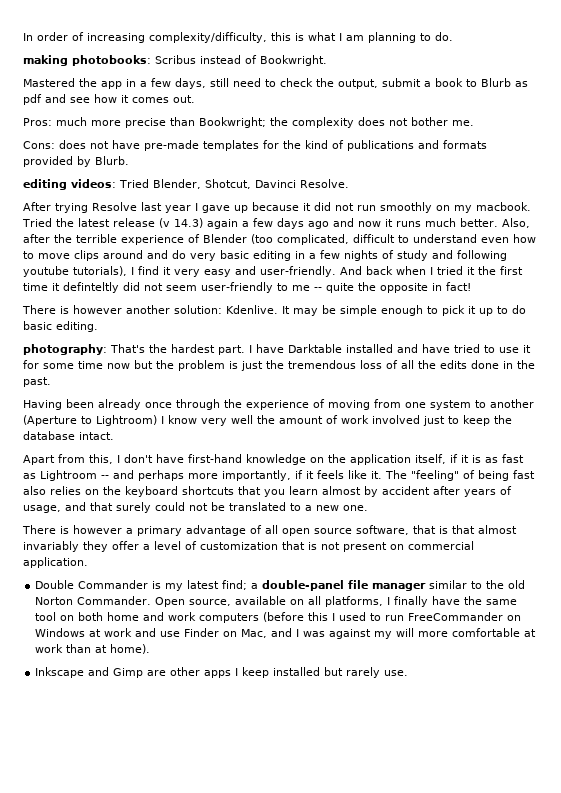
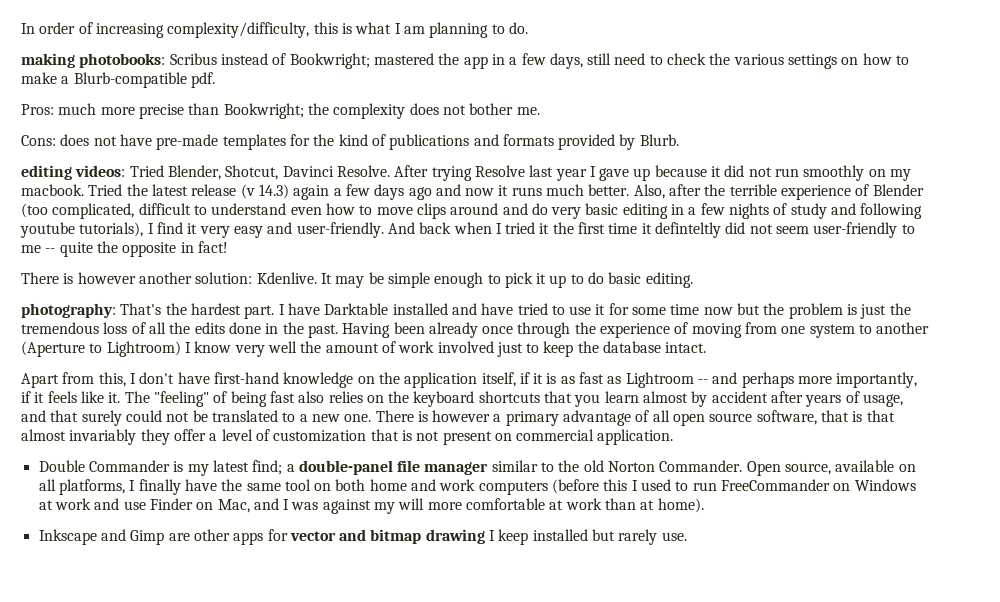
[260,55,327,66] [23,78,75,87] Bookwright. // Mastered -> [289,53,434,69] Bookwright; mastered
[338,78,528,89] [23,94,195,105] output, submit a book to Blurb as pdf and see how it comes out. -> [733,53,910,69] [21,72,215,88] various settings on how to make a Blurb-compatible pdf.
(349, 183) // -> (390, 171) none
(51, 382) // -> (338, 331) none
(368, 508) // -> (372, 418) none
(232, 674) none -> [267,529,485,544] for vector and bitmap drawing

